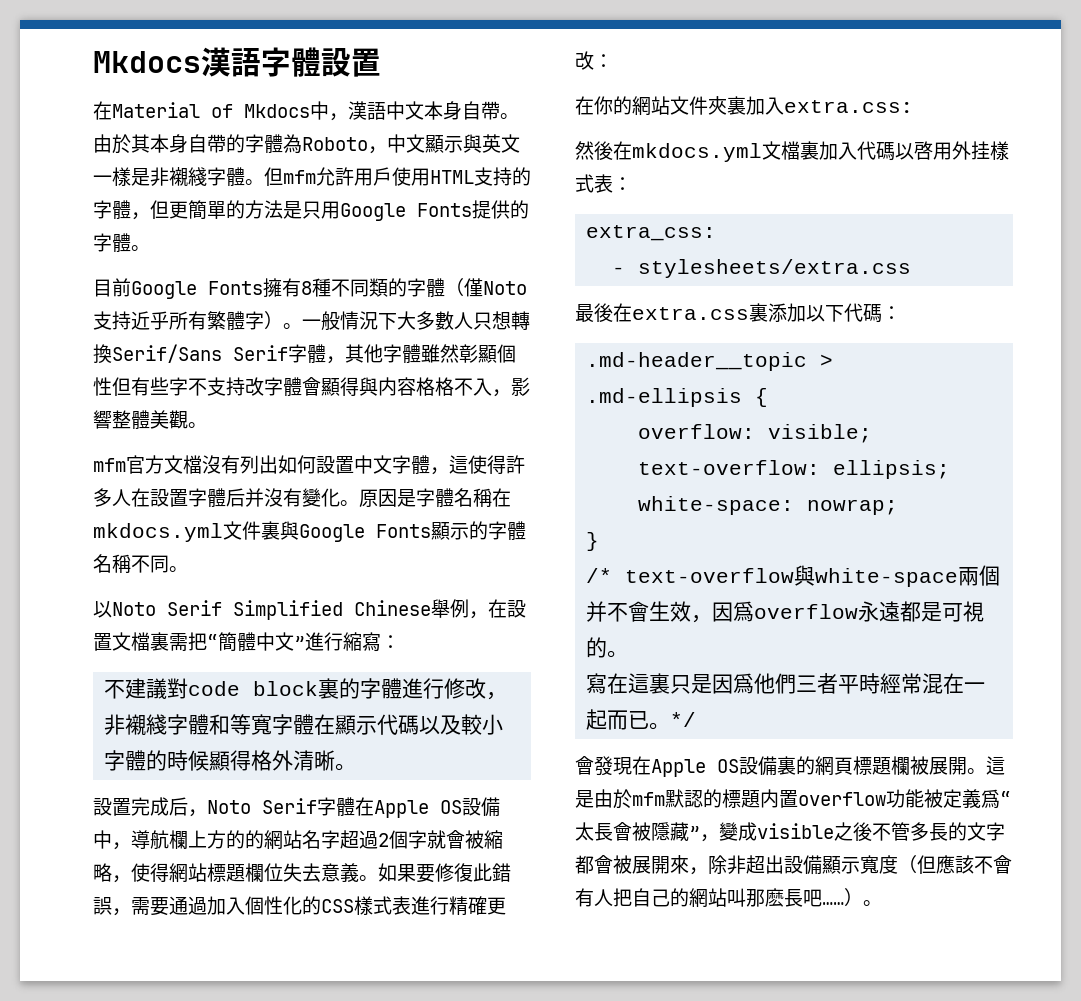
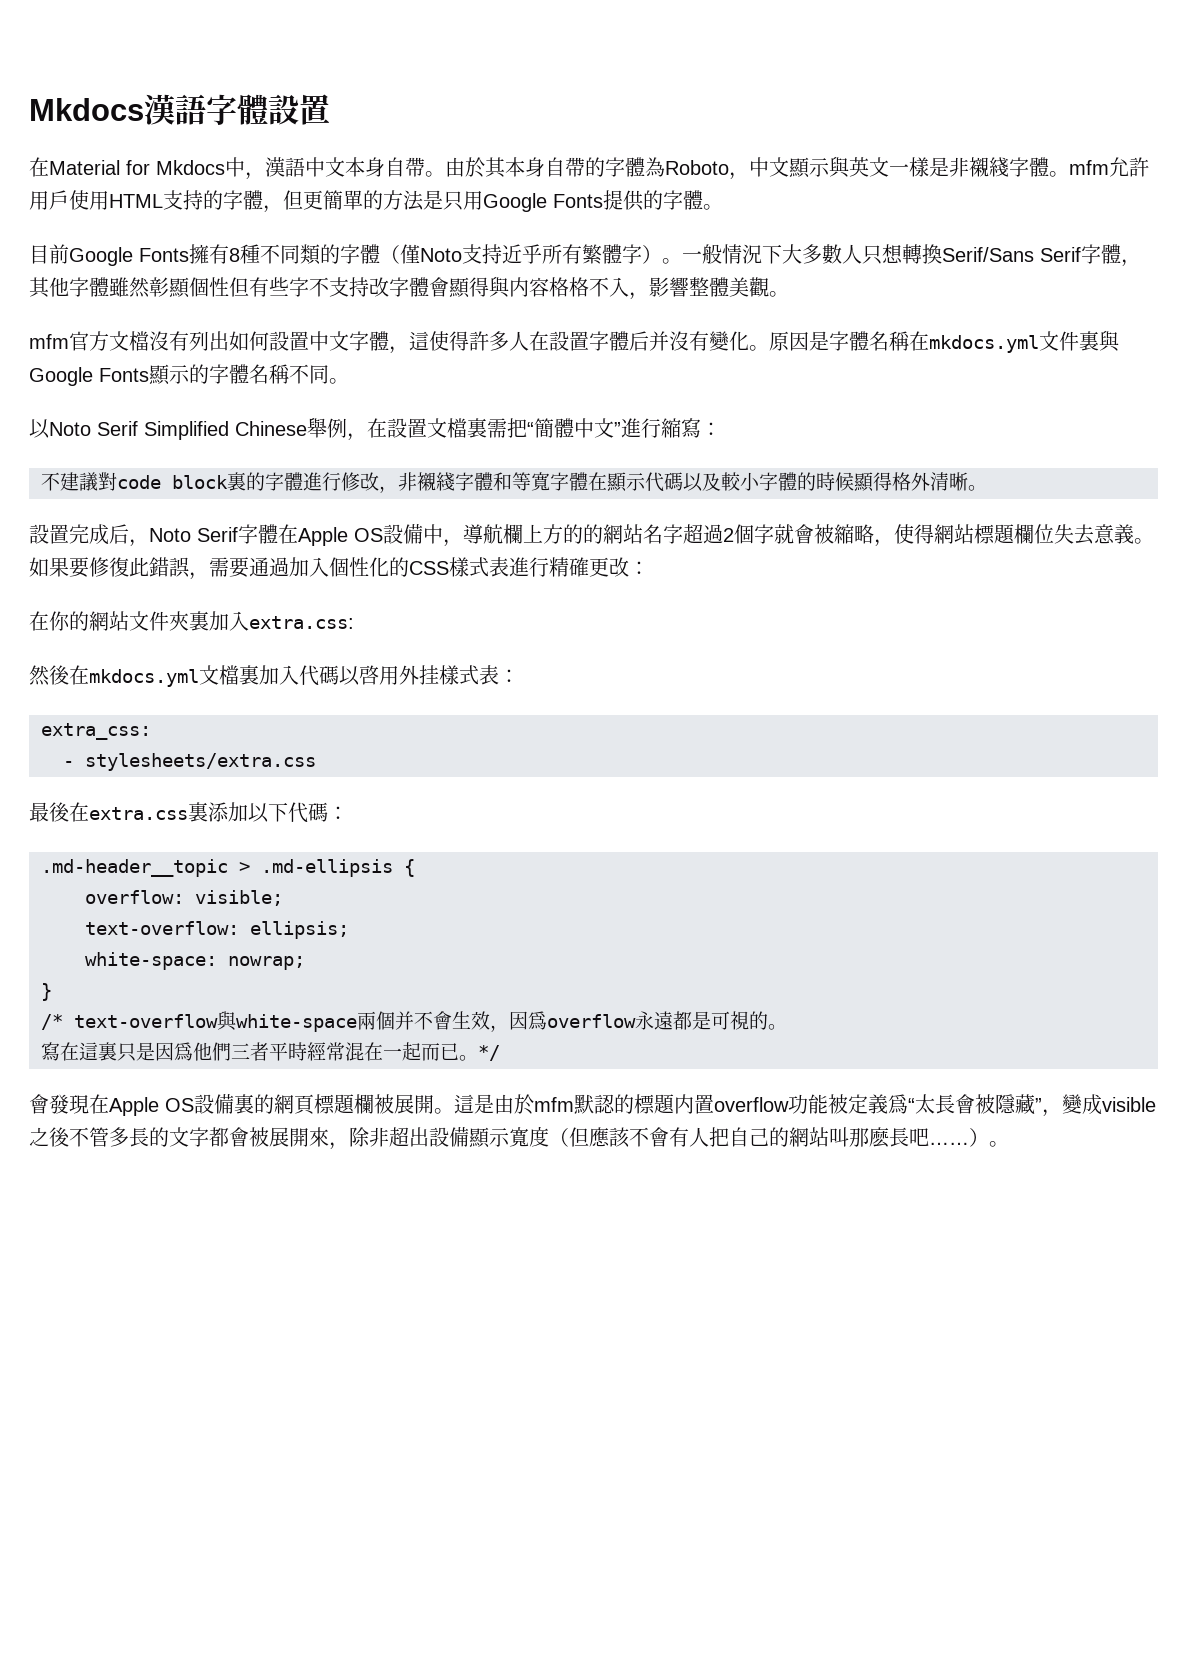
[211,104,233,118] of -> [126,160,150,175] for
[264,167,283,186] 但 -> (1069, 174) none

